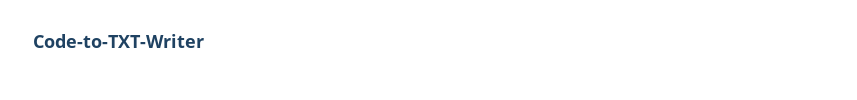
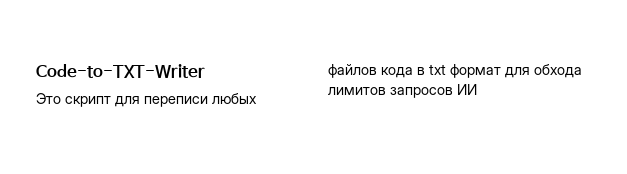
(204, 41) none -> [36,93,257,107] [328,64,582,78] [328,84,477,98] // Это скрипт для переписи любых файлов кода в txt формат для обхода лимитов запросов ИИ

